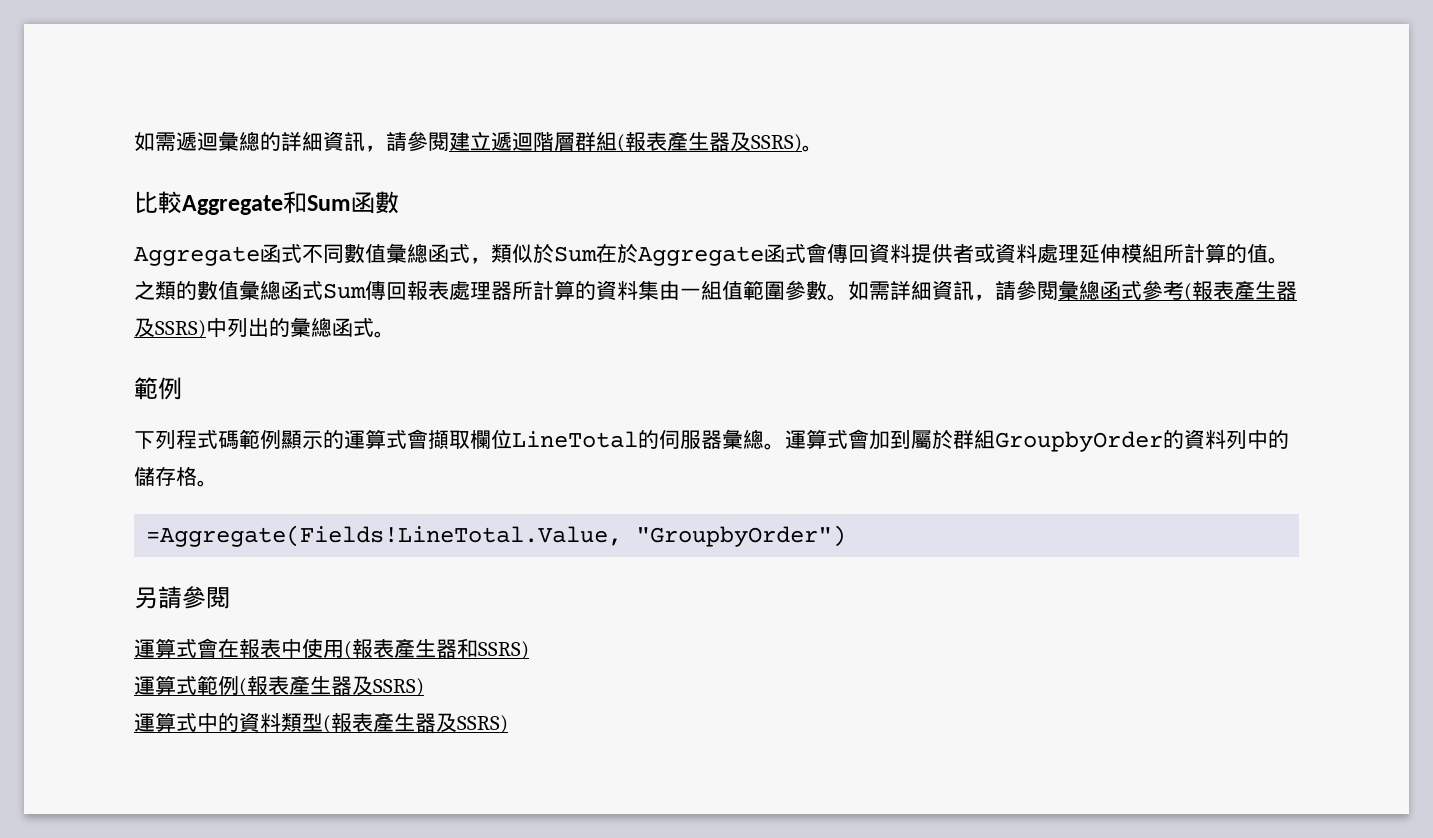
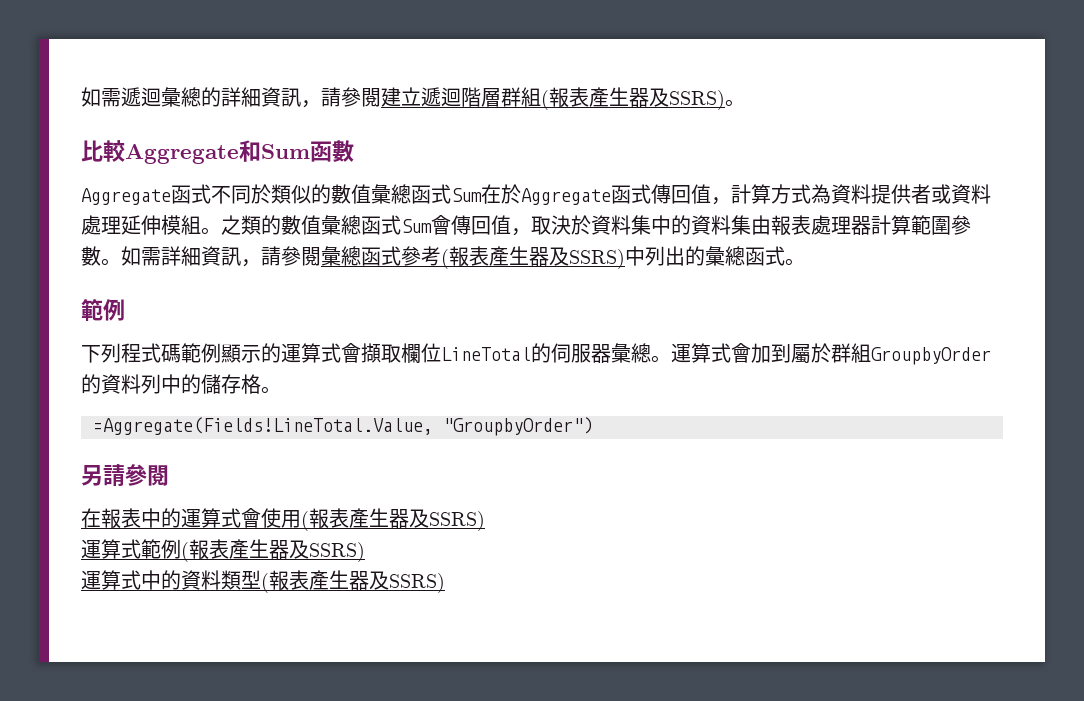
[344,243,554,264] 數值彙總函式，類似於 -> [251,184,451,204] 於類似的數值彙總函式
[806,243,869,263] 會傳回 -> [651,184,831,205] 傳回值，計算方式為
[1163,243,1268,263] 所計算的值 -> (201, 225) none
[365,280,743,301] 傳回報表處理器所計算的資料集由一組值 -> [431,215,911,236] 會傳回值，取決於資料集中的資料集由報表處理器計算
[134,638,302,659] 運算式會在報表中 -> [81,508,261,529] 在報表中的運算式會
[457,638,478,658] 和 -> [409,509,429,528] 及

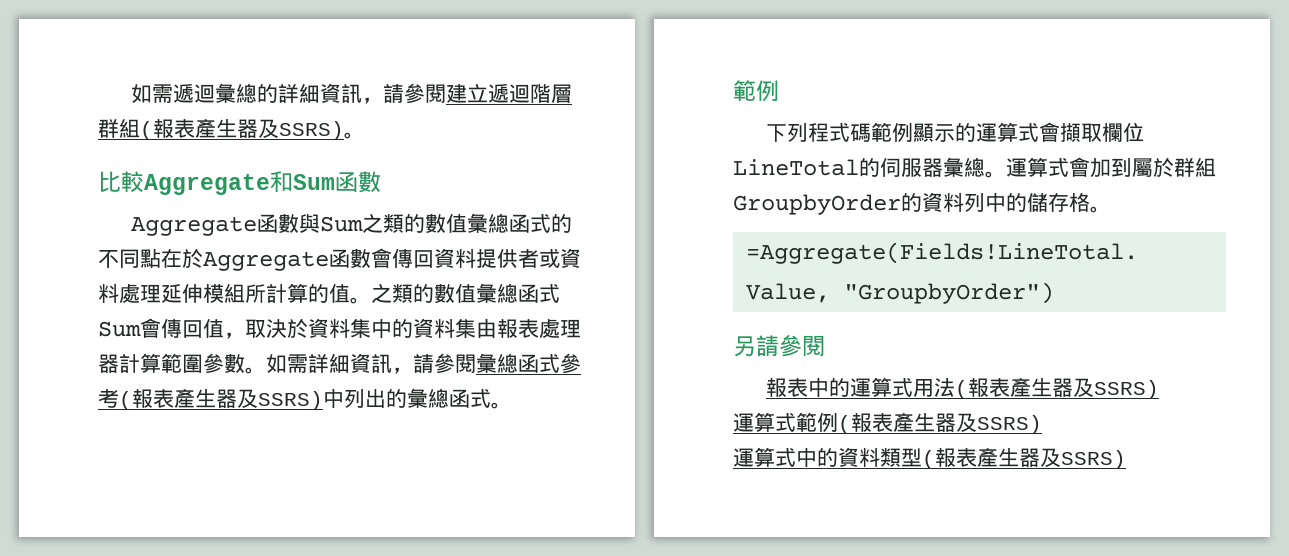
[191,184,482,204] 式不同於類似的數值彙總函式Sum -> [278,213,573,234] [98,249,161,269] 數與Sum之類的數值彙總函式的不同點
[631,184,831,205] 式傳回值，計算方式為 -> [350,248,434,269] 數會傳回
(201, 225) none -> [245,283,350,303] 所計算的值
[81,508,101,528] 在 -> (825, 346) none
[241,508,301,528] 會使用 -> [913,378,956,397] 用法

